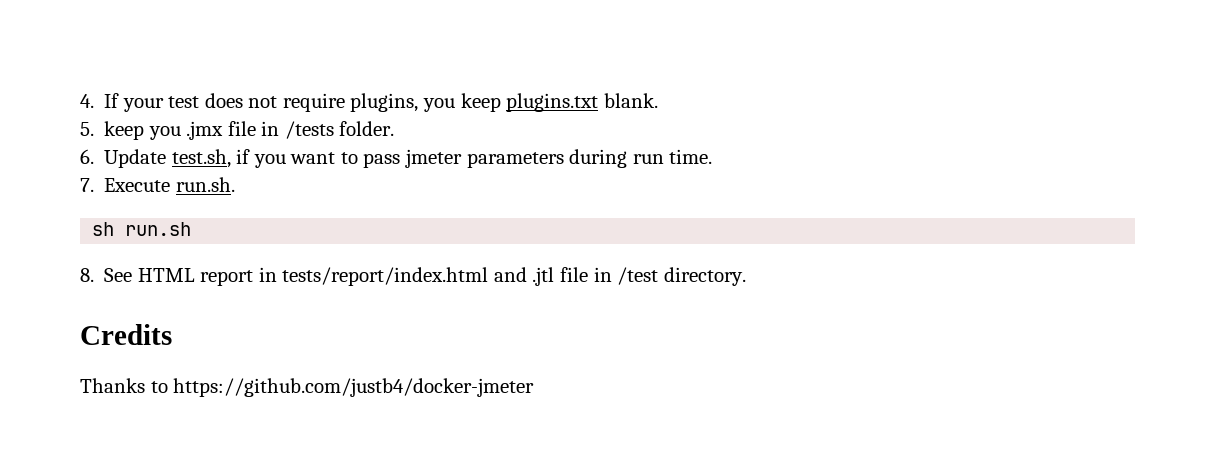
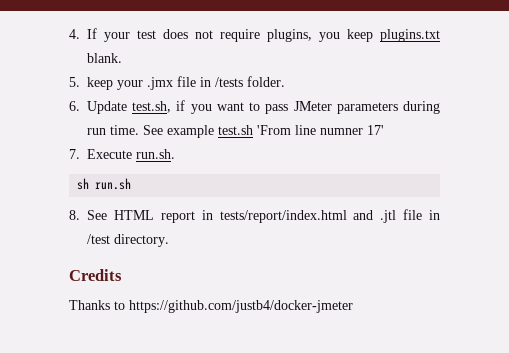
[148,126,181,140] you -> [117,80,143,90] your
[404,149,462,168] jmeter -> [293,101,332,111] JMeter
(713, 156) none -> [143,125,384,138] See example test.sh 'From line numner 17'

